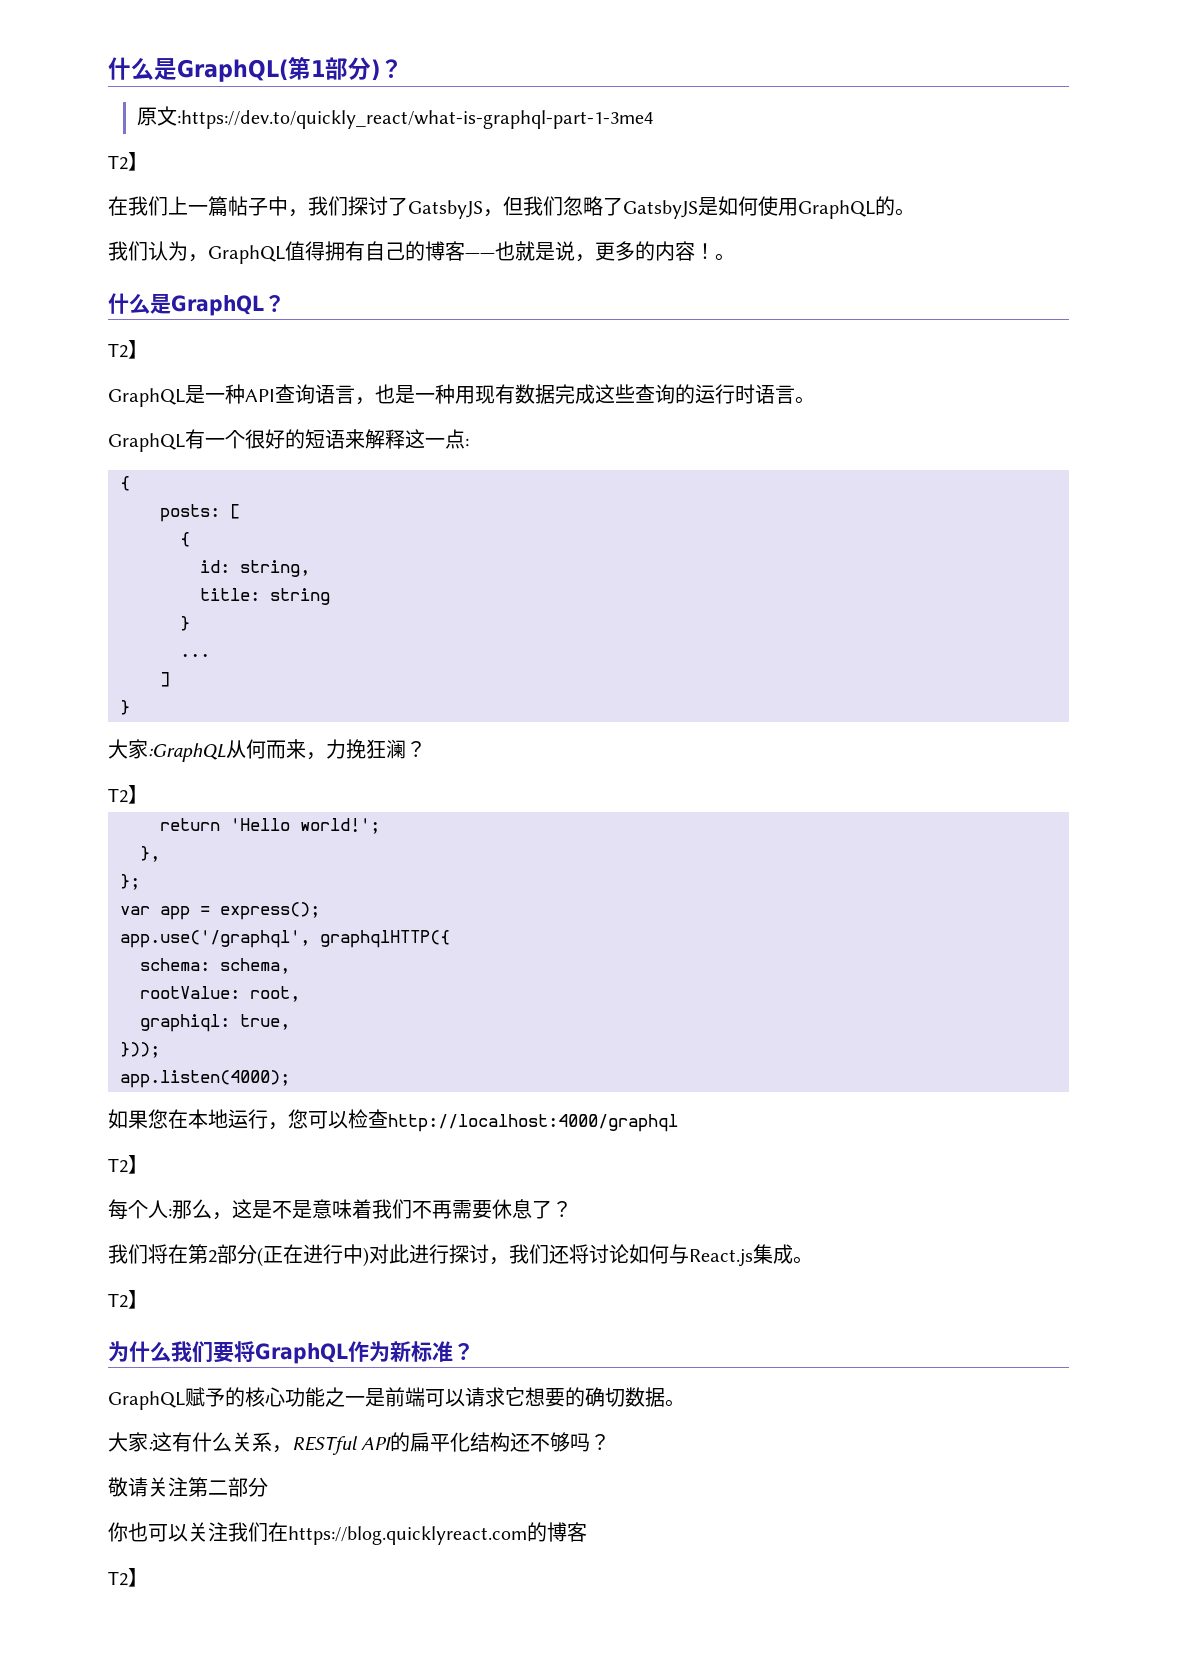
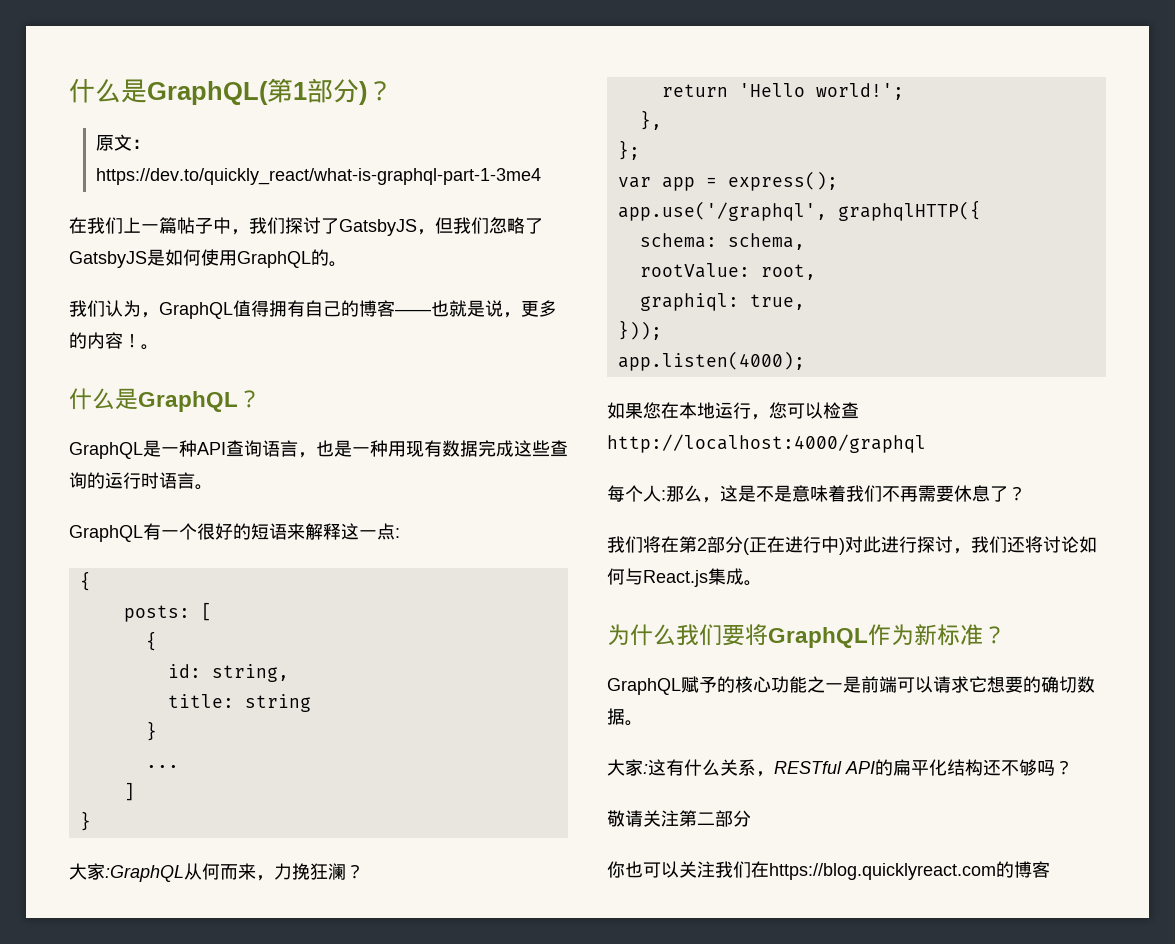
[176,110,653,129] [108,152,148,171] :https://dev.to/quickly_react/what-is-graphql-part-1-3me4 // T2】 -> [131,139,150,149] [95,168,541,185] ：https://dev.to/quickly_react/what-is-graphql-part-1-3me4
[108,340,148,359] // T2】 -> (261, 399) none
[108,785,148,804] // T2】 -> (364, 871) none
[108,1155,148,1174] // T2】 -> (926, 443) none
[108,1290,148,1309] // T2】 -> (762, 583) none
[108,1568,148,1587] // T2】 -> (1050, 869) none

